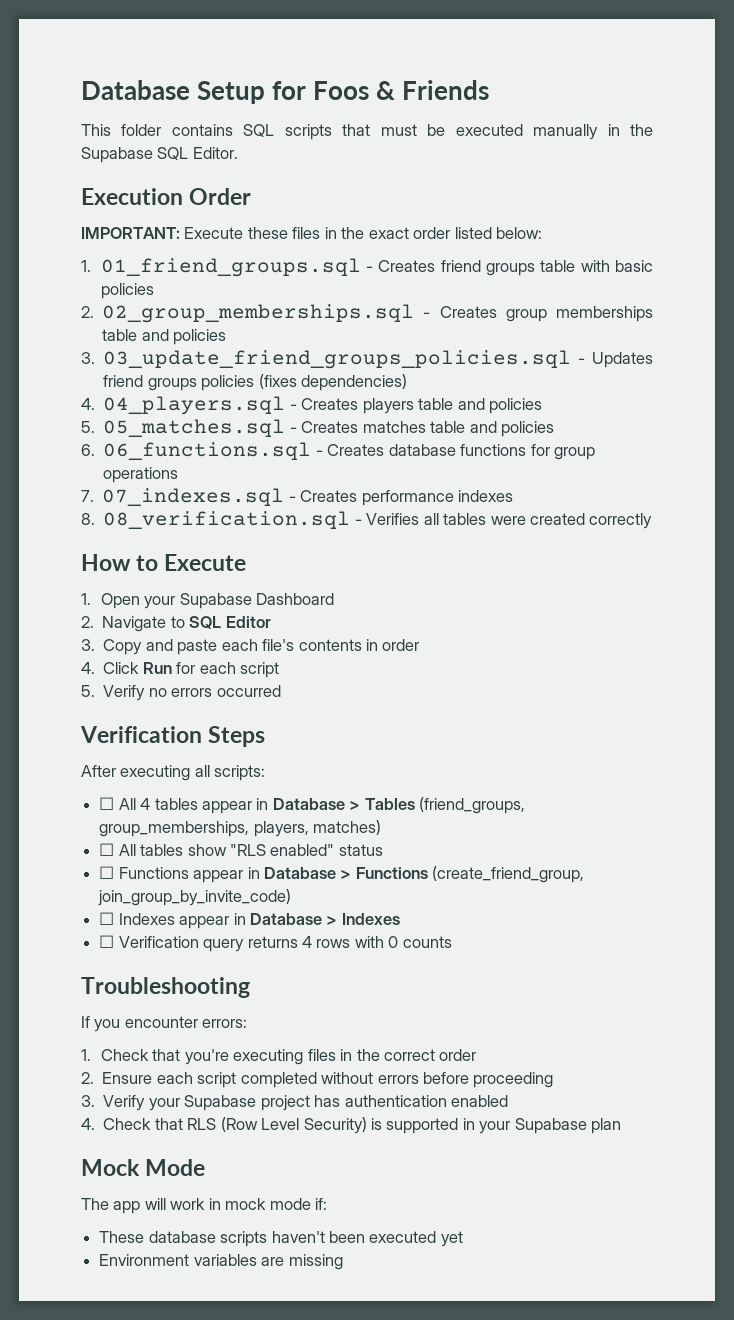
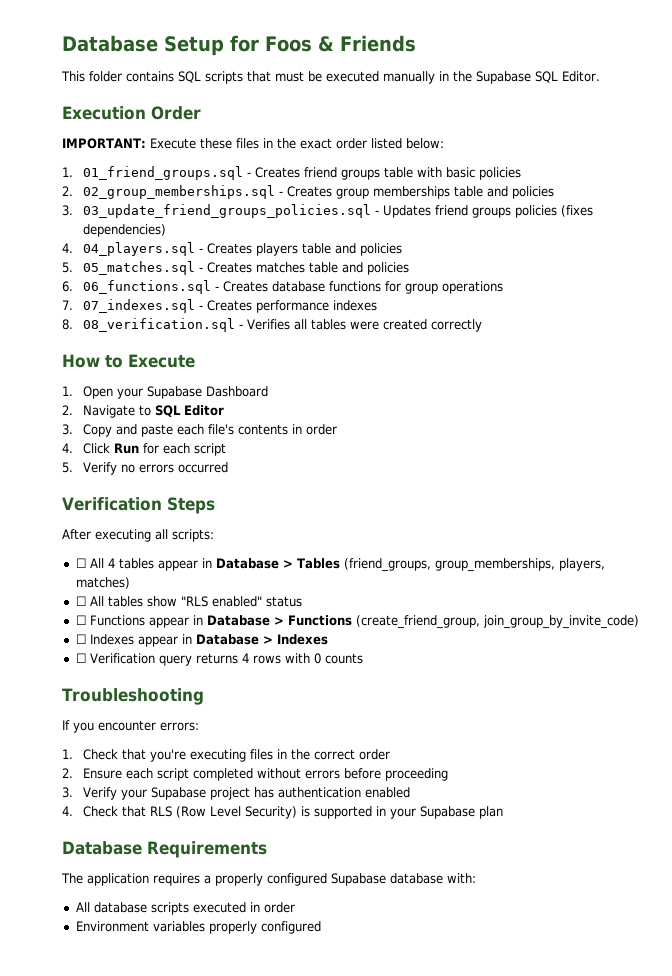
[81,1159,206,1176] Mock Mode -> [62,841,267,858] Database Requirements
[113,1198,328,1214] [99,1231,463,1247] app will work in mock mode if: // These database scripts haven't been executed yet -> [87,873,476,886] [75,902,295,915] application requires a properly configured Supabase database with: // All database scripts executed in order
[261,1254,343,1270] are missing -> [208,921,321,934] properly configured

